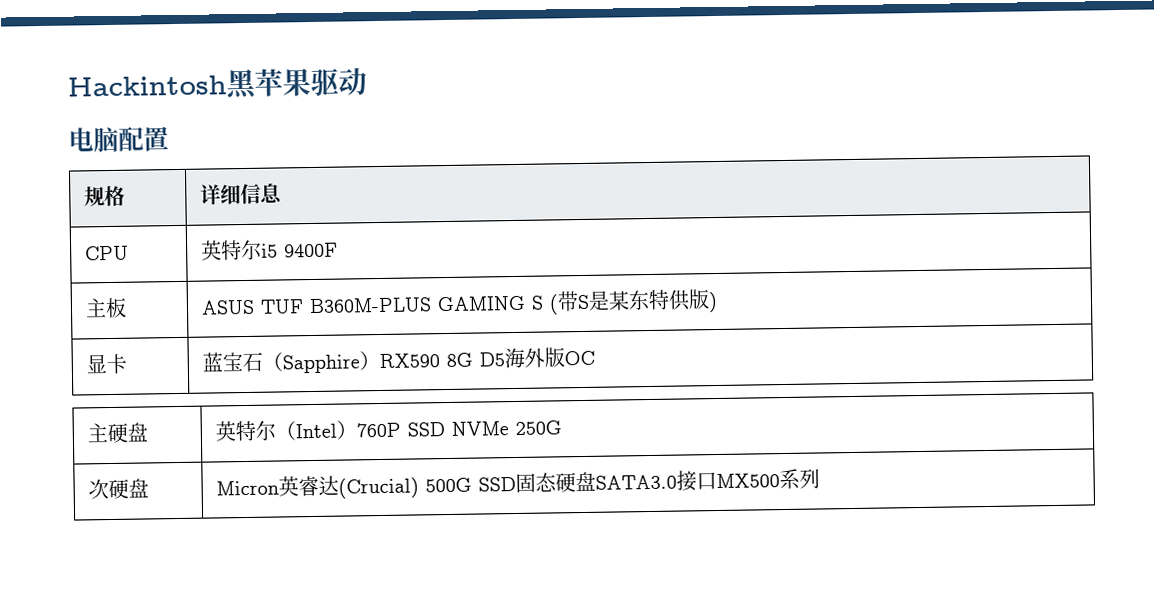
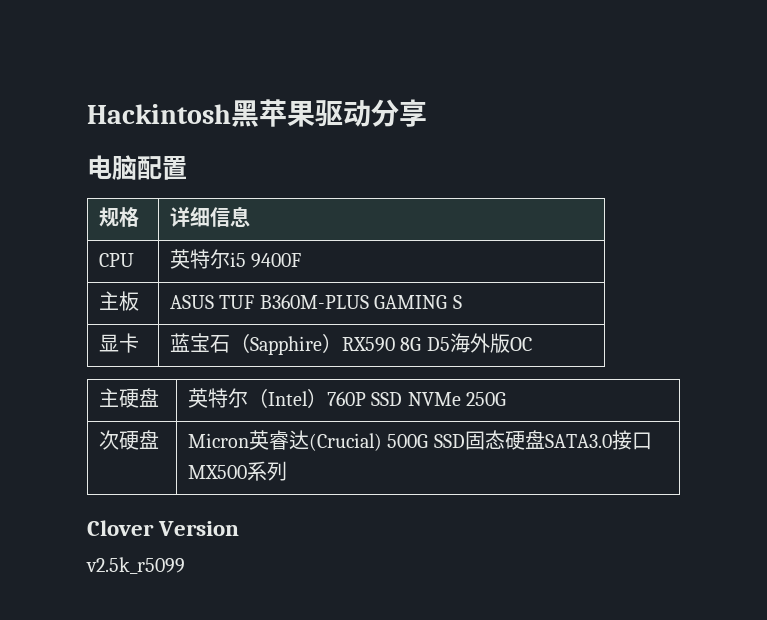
(367, 81) none -> [371,99,427,127] 分享
[549,289,719,315] (带S是某东特供版) -> (462, 302) none
(821, 478) none -> [87,520,240,536] [86,557,185,574] // Clover Version // v2.5k_r5099

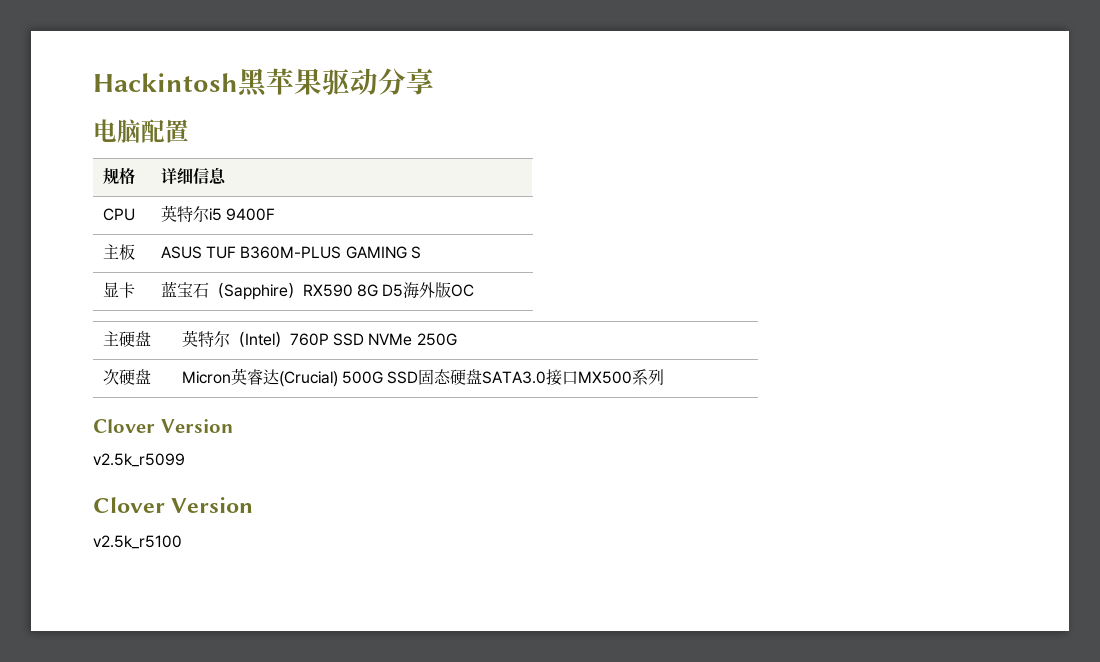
(185, 565) none -> [93,497,254,513] [93,535,182,549] // Clover Version // v2.5k_r5100

